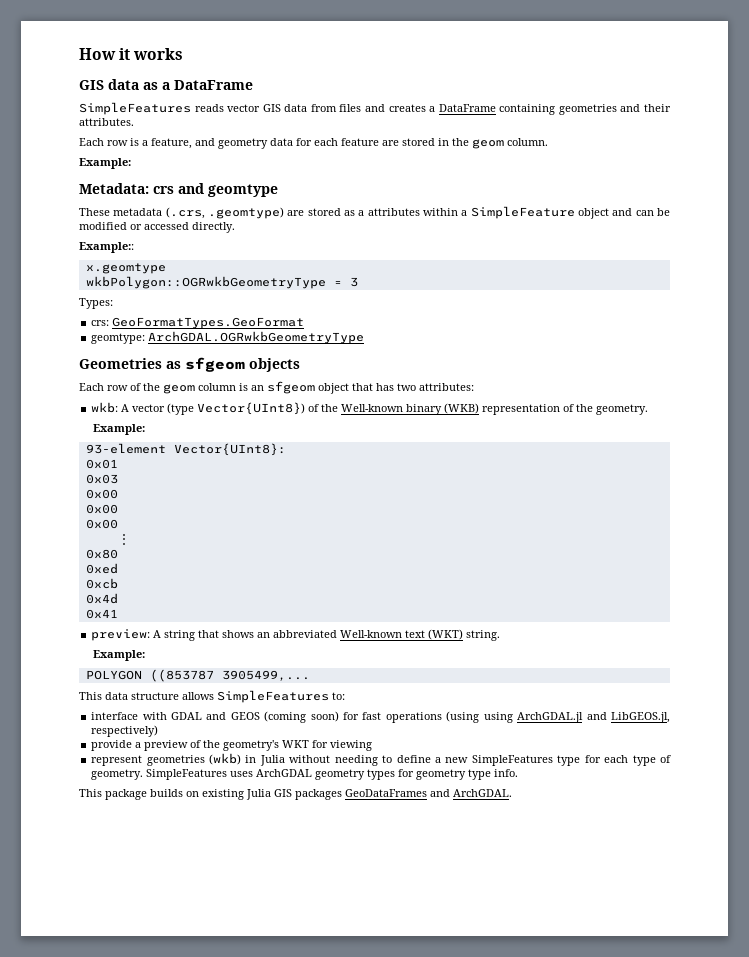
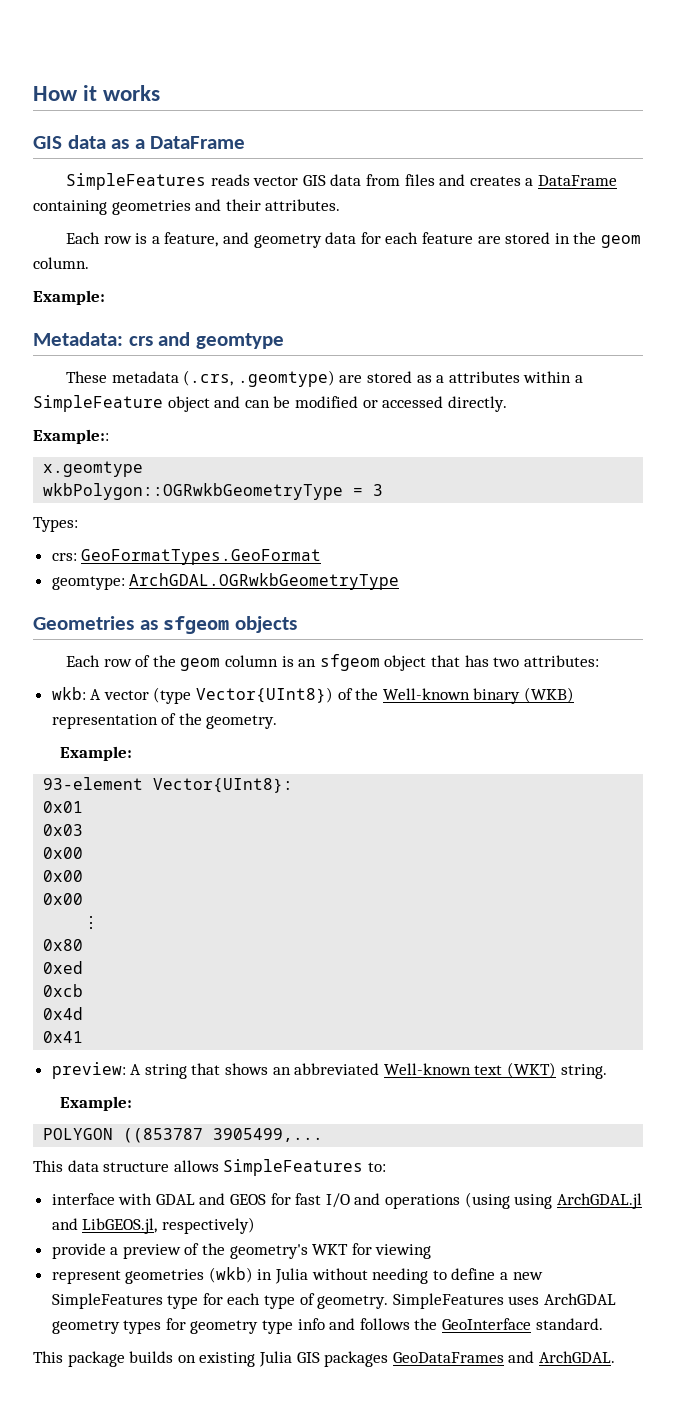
[264,711,382,723] (coming soon) for fast -> [270,1193,381,1208] for fast I/O and
[494,769,519,777] info. -> [297,1318,603,1330] info and follows the GeoInterface standard.

